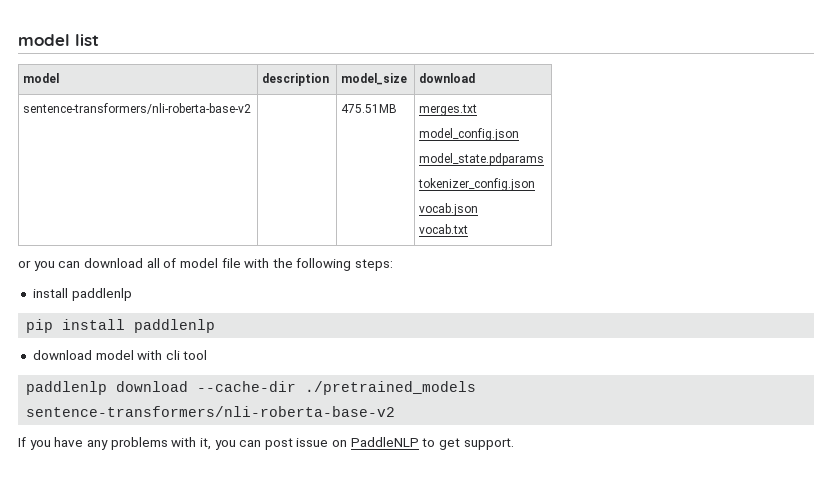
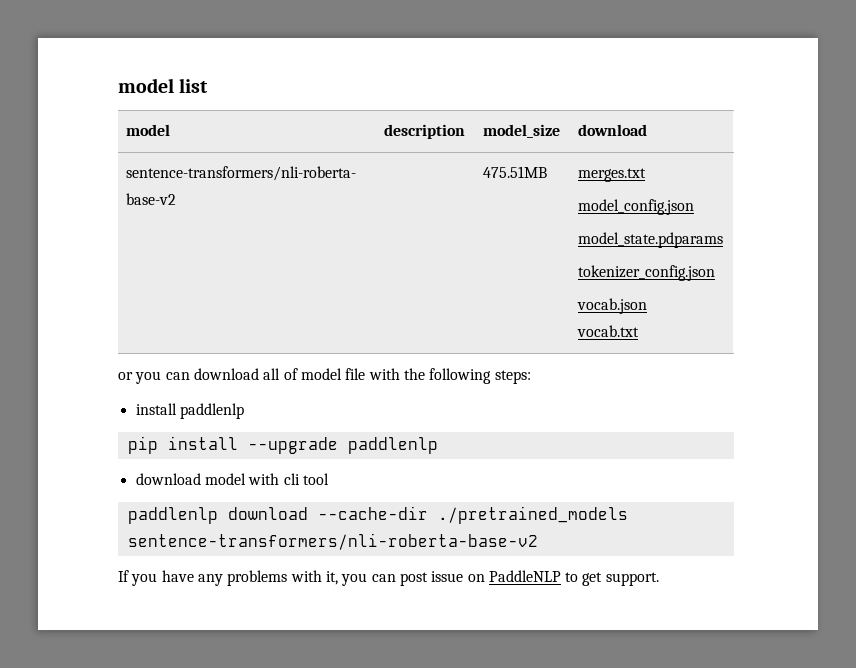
(126, 324) none -> [247,437,338,454] --upgrade

